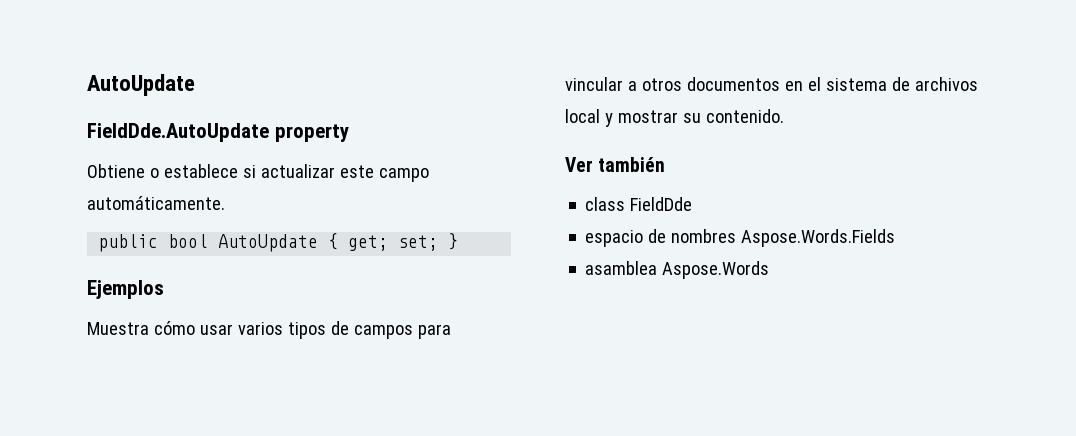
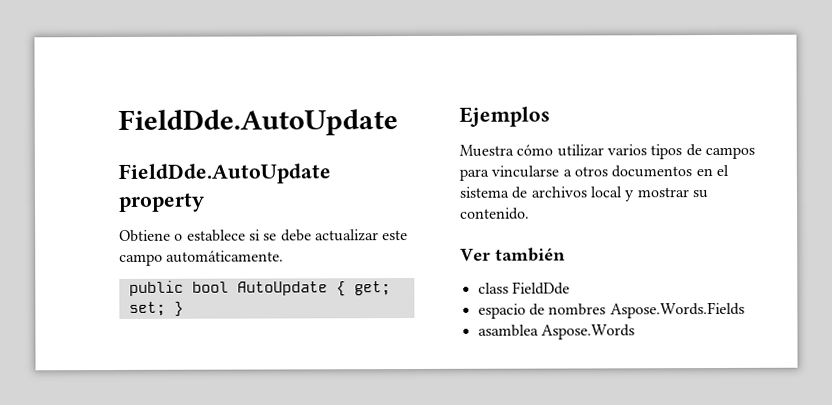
[87,74,195,96] AutoUpdate -> [118,109,398,136] FieldDde.AutoUpdate
(256, 171) none -> [263,229,312,242] se debe
[199,324,233,335] usar -> [556,144,604,157] utilizar
[565,77,623,91] vincular -> [491,165,560,178] vincularse

